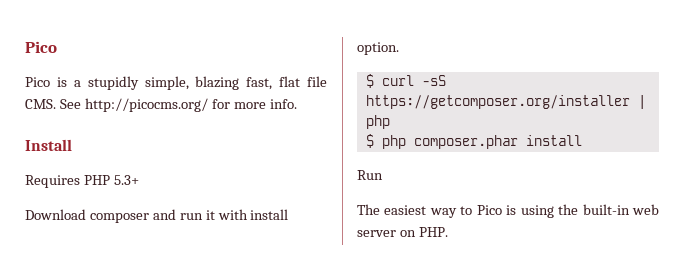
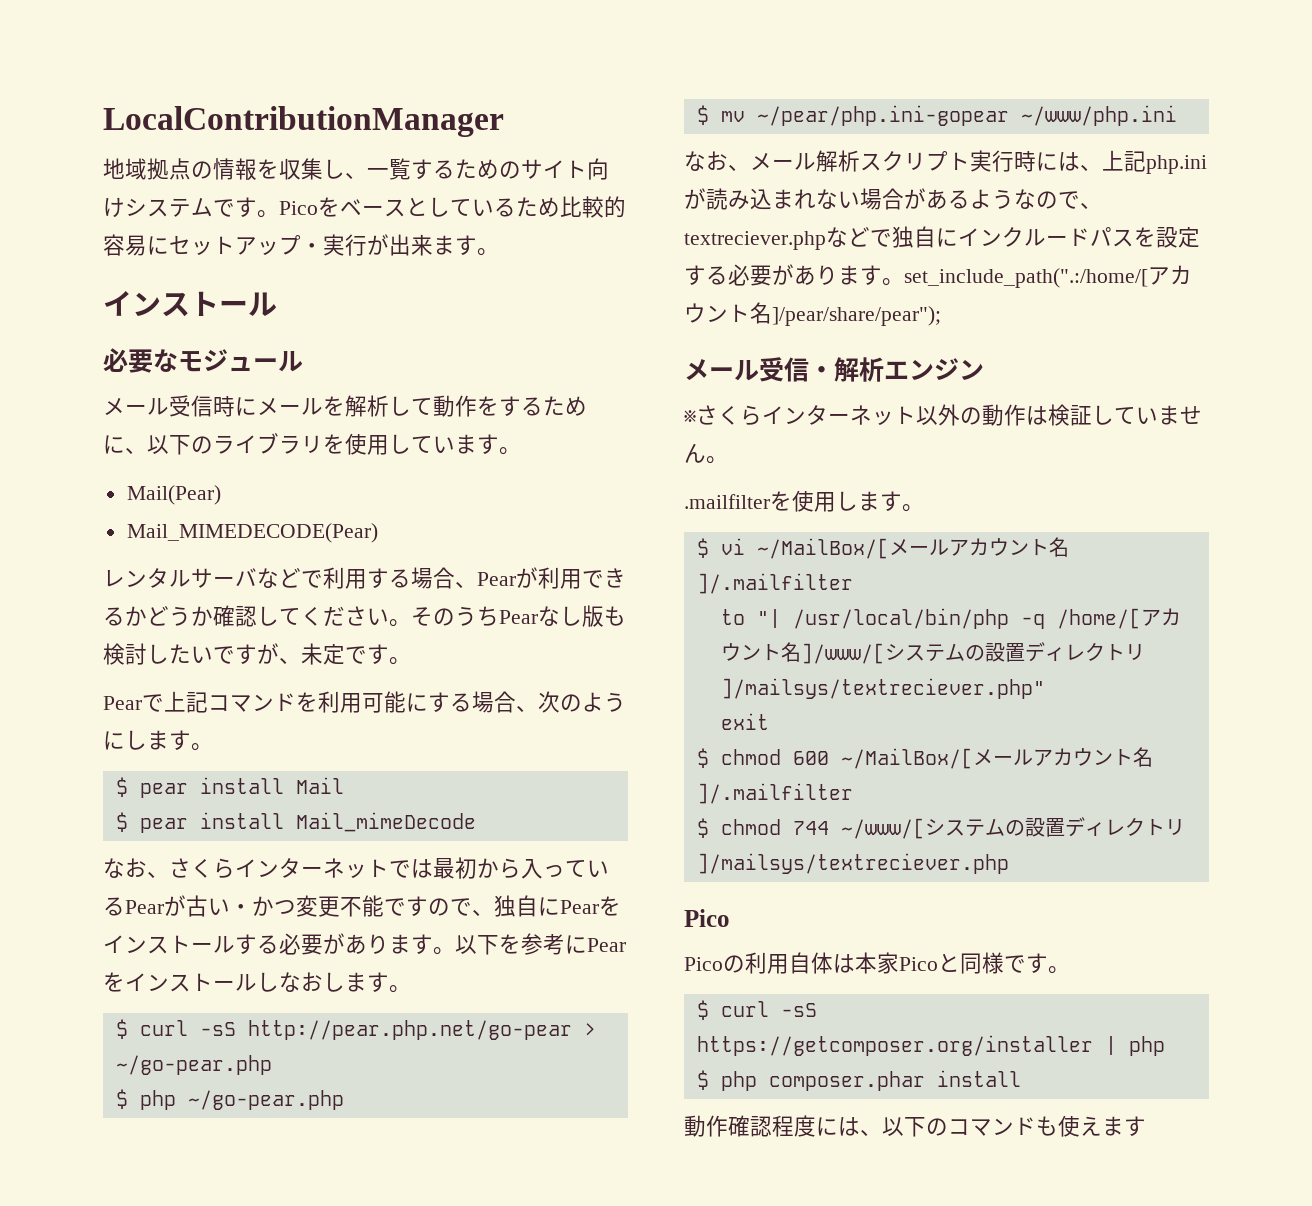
[25,41,57,53] [25,76,327,90] [25,98,297,112] [25,139,72,151] [25,175,139,188] [25,209,289,223] [357,42,399,55] Pico // Pico is a stupidly simple, blazing fast, flat file CMS. See http://picocms.org/ for more info. // Install // Requires PHP 5.3+ // Download composer and run it with install option. -> [103,106,504,137] [103,158,609,181] [103,196,626,218] [103,234,499,256] [103,291,277,317] [103,348,303,373] [103,395,587,417] [103,433,521,455] [126,485,221,505] [126,523,378,543] [103,567,626,589] [103,605,626,627] [103,643,411,665] [103,691,626,713] [103,730,213,751] [115,777,344,798] [115,812,476,833] [103,857,609,879] [103,895,621,917] [103,933,626,955] [103,972,411,993] [115,1019,596,1040] [115,1055,272,1075] [115,1089,344,1110] [696,105,1177,126] [684,150,1207,174] [684,188,1102,210] [684,226,1200,250] [684,264,1192,288] [684,302,941,326] [684,357,984,382] [684,404,1202,426] [684,443,728,464] [684,490,924,512] [696,537,1069,559] [696,573,853,594] [720,608,1181,629] [720,642,1145,664] [720,678,1045,699] [720,713,769,730] [696,747,1153,769] [696,783,853,804] [696,817,1185,839] [696,853,1009,874] [684,909,730,927] [684,952,1070,974] LocalContributionManager // 地域拠点の情報を収集し、一覧するためのサイト向けシステムです。Picoをベースとしているため比較的容易にセットアップ・実行が出来ます。 // インストール // 必要なモジュール // メール受信時にメールを解析して動作をするために、以下のライブラリを使用しています。 // Mail(Pear) // Mail_MIMEDECODE(Pear) // レンタルサーバなどで利用する場合、Pearが利用できるかどうか確認してください。そのうちPearなし版も検討したいですが、未定です。 // Pearで上記コマンドを利用可能にする場合、次のようにします。 // $ pear install Mail // $ pear install Mail_mimeDecode // なお、さくらインターネットでは最初から入っているPearが古い・かつ変更不能ですので、独自にPearをインストールする必要があります。以下を参考にPearをインストールしなおします。 // $ curl -sS http://pear.php.net/go-pear > ~/go-pear.php // $ php ~/go-pear.php // $ mv ~/pear/php.ini-gopear ~/www/php.ini // なお、メール解析スクリプト実行時には、上記php.iniが読み込まれない場合があるようなので、textreciever.phpなどで独自にインクルードパスを設定する必要があります。set_include_path(".:/home/[アカウント名]/pear/share/pear"); // メール受信・解析エンジン // ※さくらインターネット以外の動作は検証していません。 // .mailfilterを使用します。 // $ vi ~/MailBox/[メールアカウント名]/.mailfilter // to "| /usr/local/bin/php -q /home/[アカウント名]/www/[システムの設置ディレクトリ]/mailsys/textreciever.php" // exit // $ chmod 600 ~/MailBox/[メールアカウント名]/.mailfilter // $ chmod 744 ~/www/[システムの設置ディレクトリ]/mailsys/textreciever.php // Pico // Picoの利用自体は本家Picoと同様です。
[357,170,383,180] [357,204,659,218] [357,227,448,237] Run // The easiest way to Pico is using the built-in web server on PHP. -> [684,1115,1146,1137] 動作確認程度には、以下のコマンドも使えます

